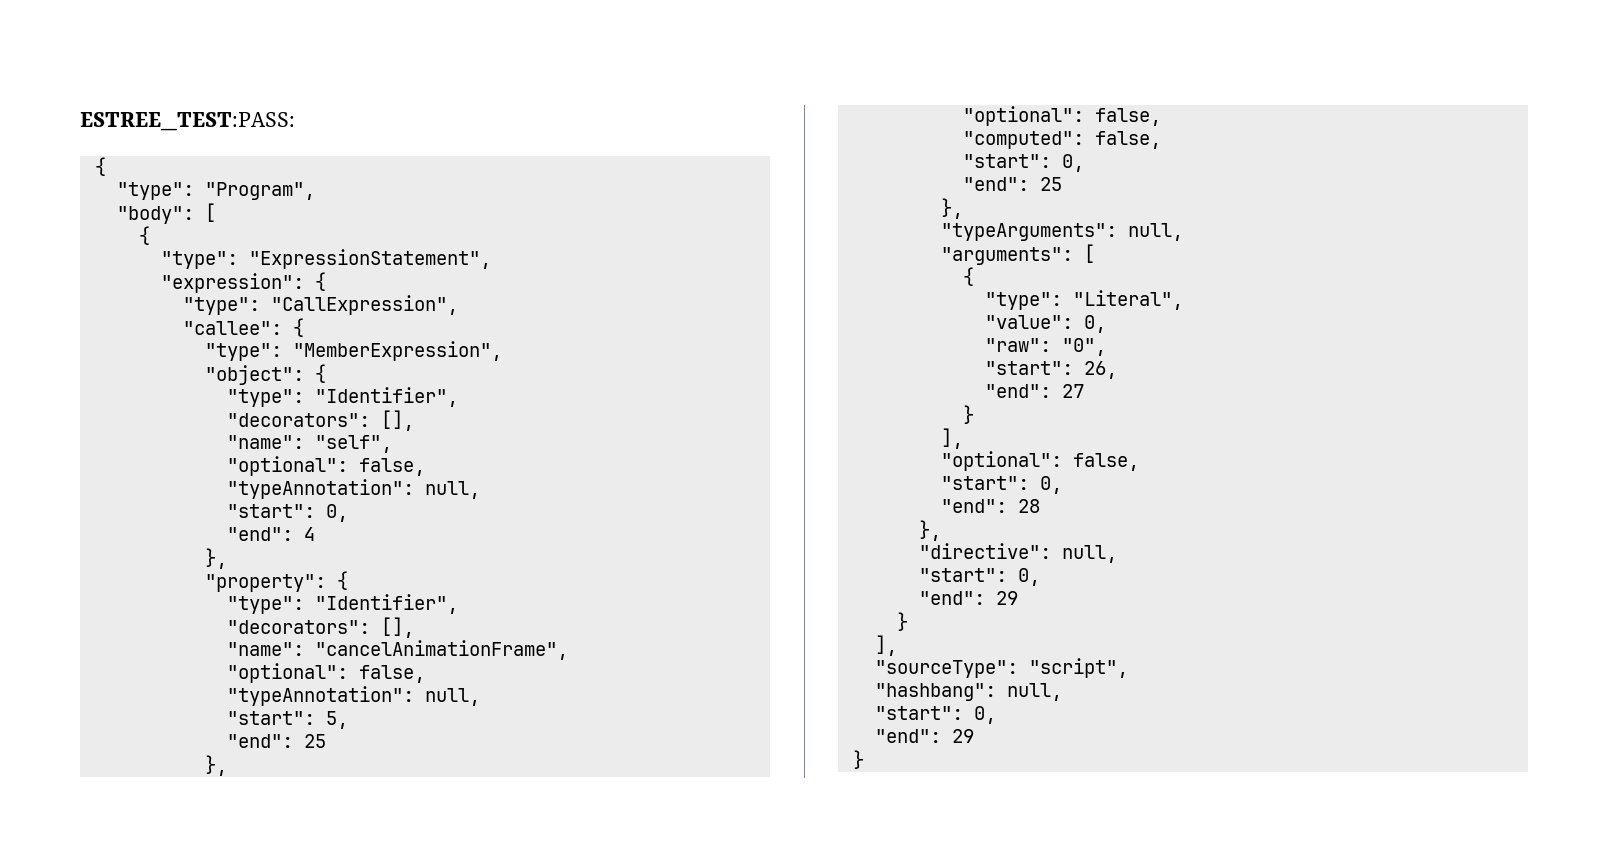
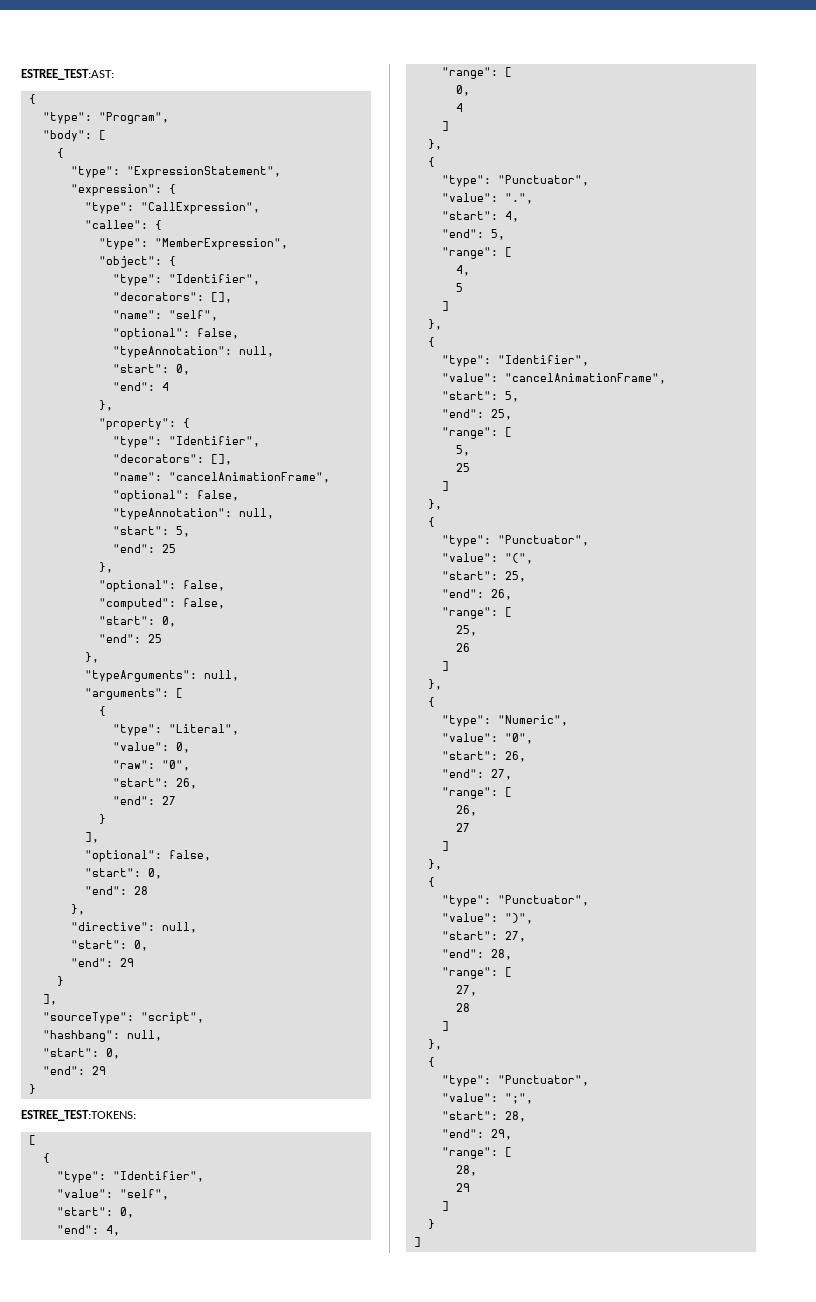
[80,112,295,131] ESTREE_TEST:PASS: -> [21,69,114,80] ESTREE_TEST:AST:
(864, 759) none -> [21,1110,136,1121] [28,1135,36,1145] [42,1153,50,1163] [56,1171,204,1183] [56,1189,169,1200] [56,1207,134,1218] [56,1225,120,1236] [441,67,512,79] [455,85,470,96] [455,103,463,112] [441,121,449,131] [427,139,442,150] [427,157,435,167] [441,175,589,187] [441,193,533,204] [441,211,519,222] [441,229,505,240] [441,247,512,259] [455,265,470,276] [455,283,463,292] [441,301,449,311] [427,319,442,330] [427,337,435,347] [441,355,589,367] [441,373,666,384] [441,391,519,402] [441,409,512,420] [441,427,512,439] [455,445,470,456] [455,463,470,472] [441,481,449,491] [427,499,442,510] [427,517,435,527] [441,535,589,547] [441,553,533,564] [441,571,526,582] [441,589,512,600] [441,607,512,619] [455,625,477,636] [455,643,470,652] [441,661,449,671] [427,679,442,690] [427,697,435,707] [441,715,568,727] [441,733,533,744] [441,751,526,762] [441,769,512,780] [441,787,512,799] [455,805,477,816] [455,823,470,832] [441,841,449,851] [427,859,442,870] [427,877,435,887] [441,895,589,907] [441,913,533,924] [441,931,526,942] [441,949,512,960] [441,967,512,979] [455,985,477,996] [455,1003,470,1012] [441,1021,449,1031] [427,1039,442,1050] [427,1057,435,1067] [441,1075,589,1087] [441,1093,533,1104] [441,1111,526,1122] [441,1129,512,1140] [441,1147,512,1159] [455,1165,477,1176] [455,1183,470,1192] [441,1201,449,1211] [427,1219,435,1229] [413,1237,421,1247] // ESTREE_TEST:TOKENS: // [ // { // "type": "Identifier", // "value": "self", // "start": 0, // "end": 4, // "range": [ // 0, // 4 // ] // }, // { // "type": "Punctuator", // "value": ".", // "start": 4, // "end": 5, // "range": [ // 4, // 5 // ] // }, // { // "type": "Identifier", // "value": "cancelAnimationFrame", // "start": 5, // "end": 25, // "range": [ // 5, // 25 // ] // }, // { // "type": "Punctuator", // "value": "(", // "start": 25, // "end": 26, // "range": [ // 25, // 26 // ] // }, // { // "type": "Numeric", // "value": "0", // "start": 26, // "end": 27, // "range": [ // 26, // 27 // ] // }, // { // "type": "Punctuator", // "value": ")", // "start": 27, // "end": 28, // "range": [ // 27, // 28 // ] // }, // { // "type": "Punctuator", // "value": ";", // "start": 28, // "end": 29, // "range": [ // 28, // 29 // ] // } // ]

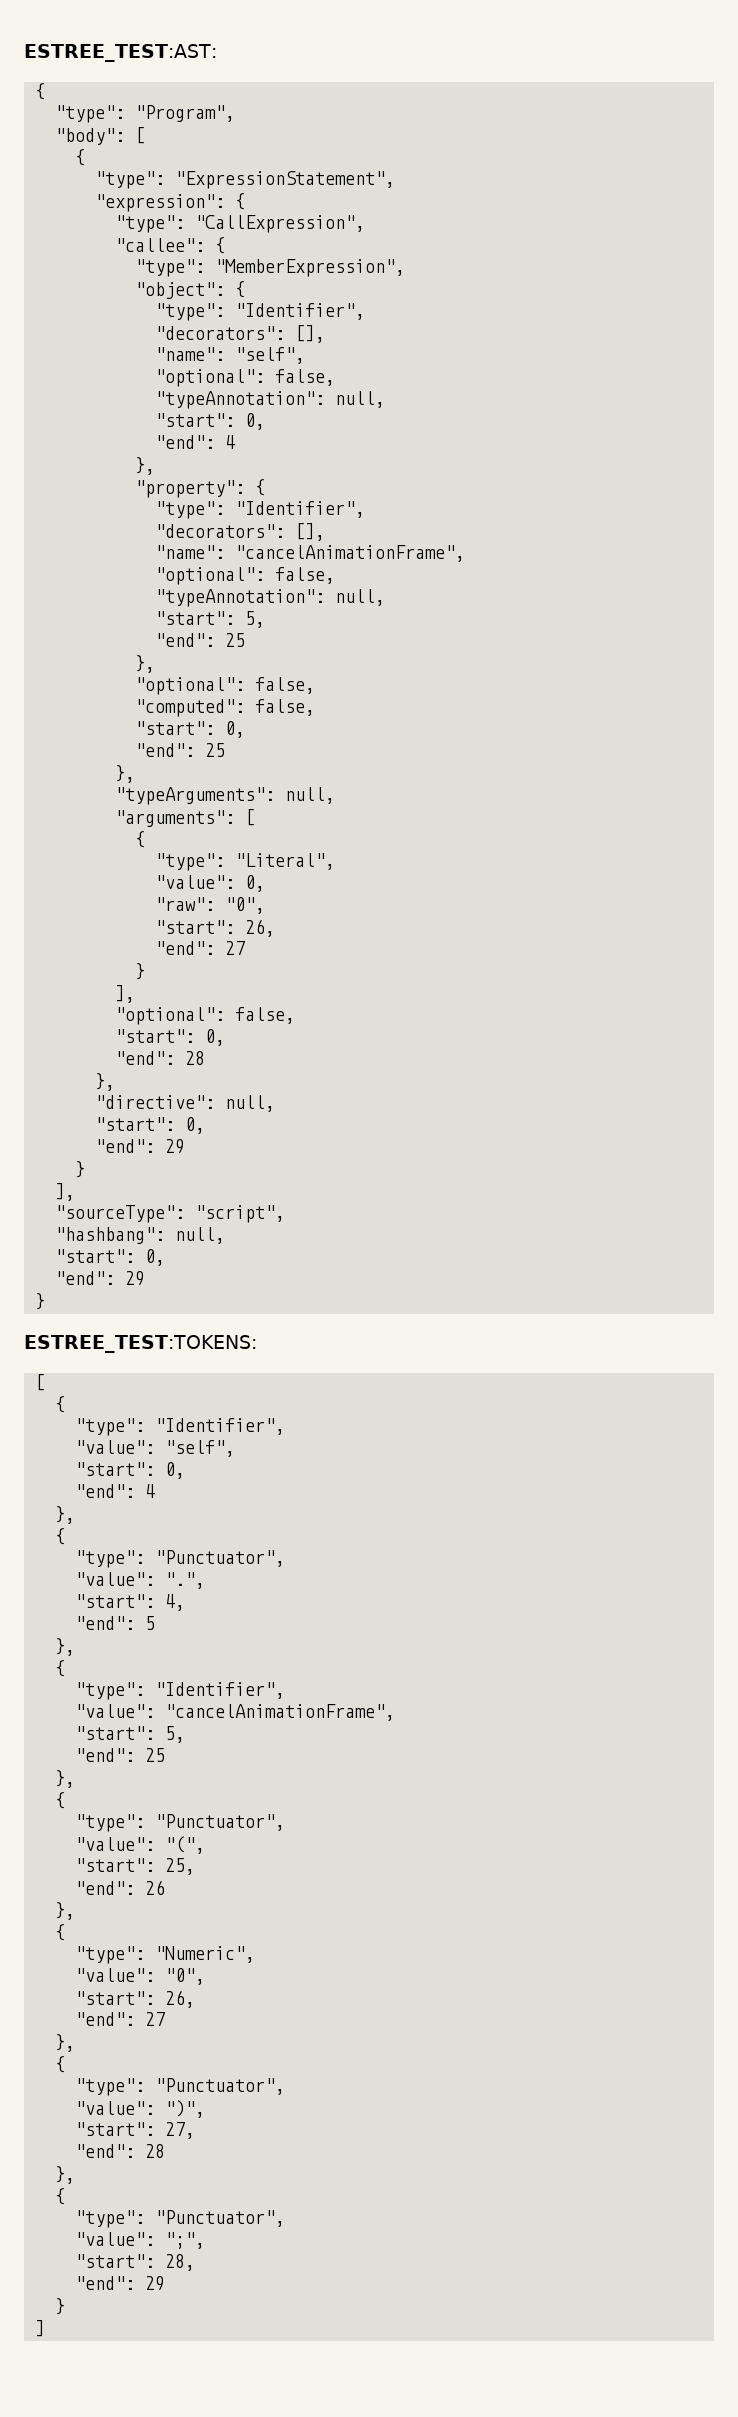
[105,1225,120,1236] [441,67,512,79] [455,85,470,96] [455,103,463,112] [441,121,449,131] 4, // "range": [ // 0, // 4 // ] -> [145,1484,156,1498] 4
[490,229,505,240] [441,247,512,259] [455,265,470,276] 5, // "range": [ // 4, // -> (136, 1623) none
[441,301,449,311] // ] -> (156, 1623) none
[490,409,512,420] [441,427,512,439] [455,445,470,456] [455,463,470,472] [441,481,449,491] 25, // "range": [ // 5, // 25 // ] -> [145,1748,166,1762] 25
[490,589,512,600] [441,607,512,619] [455,625,477,636] 26, // "range": [ // 25, // -> (136, 1888) none
[441,661,449,671] // ] -> (166, 1887) none
[490,769,512,780] [441,787,512,799] [455,805,477,816] [455,823,470,832] [441,841,449,851] 27, // "range": [ // 26, // 27 // ] -> [145,2012,166,2026] 27
[490,949,512,960] [441,967,512,979] [455,985,477,996] [455,1003,470,1012] [441,1021,449,1031] 28, // "range": [ // 27, // 28 // ] -> [145,2144,166,2158] 28
[490,1129,512,1140] [441,1147,512,1159] [455,1165,477,1176] [455,1183,470,1192] [441,1201,449,1211] 29, // "range": [ // 28, // 29 // ] -> [145,2276,166,2291] 29

